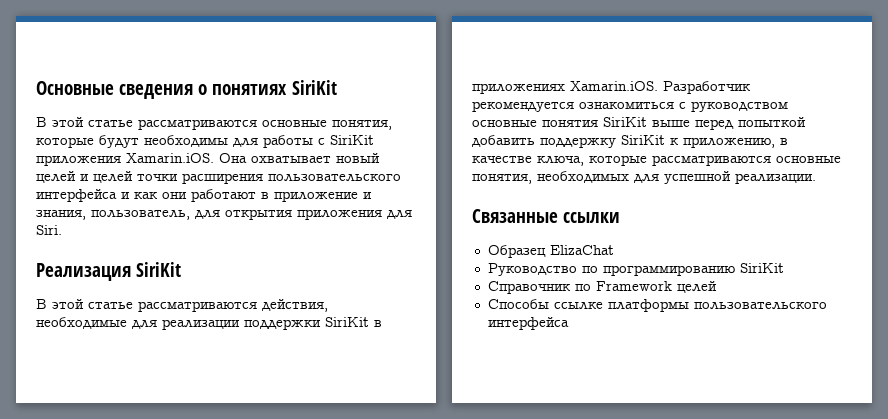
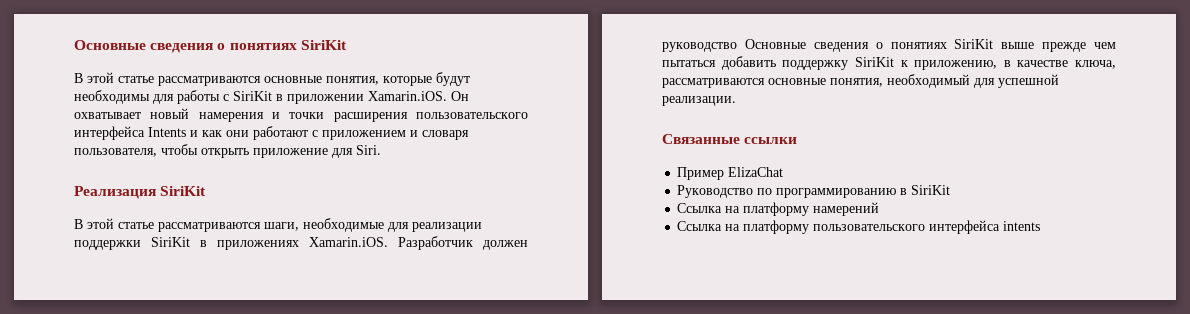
[36,153,380,166] [36,171,133,183] приложения Xamarin.iOS. Она охватывает новый целей и целей -> [276,91,469,104] [74,108,280,122] в приложении Xamarin.iOS. Он охватывает новый намерения и
(117, 195) none -> [148,127,186,137] Intents
[261,191,372,202] [36,209,382,220] в приложение и знания, пользователь, для открытия приложения -> [312,130,469,140] [74,144,328,158] с приложением и словаря пользователя, чтобы открыть приложение
[262,299,328,312] действия, -> [264,222,299,231] шаги,
[472,101,788,112] [472,117,806,130] рекомендуется ознакомиться с руководством основные понятия SiriKit выше перед попыткой -> [483,240,528,250] [662,39,1116,52] [662,60,716,67] должен руководство Основные сведения о понятиях SiriKit выше прежде чем пытаться
[589,155,841,166] [472,171,629,184] которые рассматриваются основные понятия, необходимых -> [662,74,970,88] рассматриваются основные понятия, необходимый
[487,245,546,258] Образец -> [677,167,725,180] Пример
[739,263,784,273] [487,281,717,294] [487,299,827,312] [487,317,569,330] SiriKit // Справочник по Framework целей // Способы ссылке платформы пользовательского интерфейса -> [900,185,951,195] [677,202,880,216] [677,220,1041,234] в SiriKit // Ссылка на платформу намерений // Ссылка на платформу пользовательского интерфейса intents

